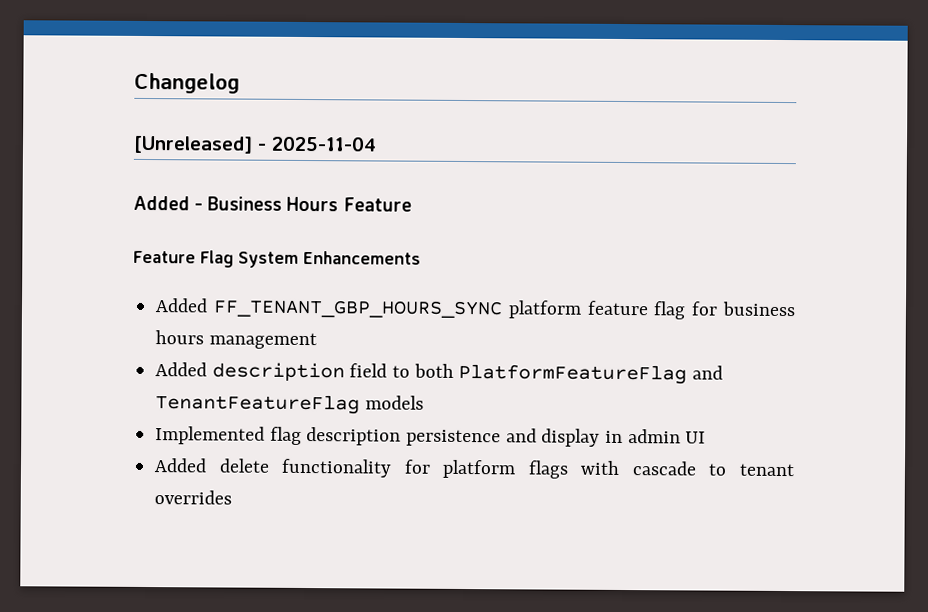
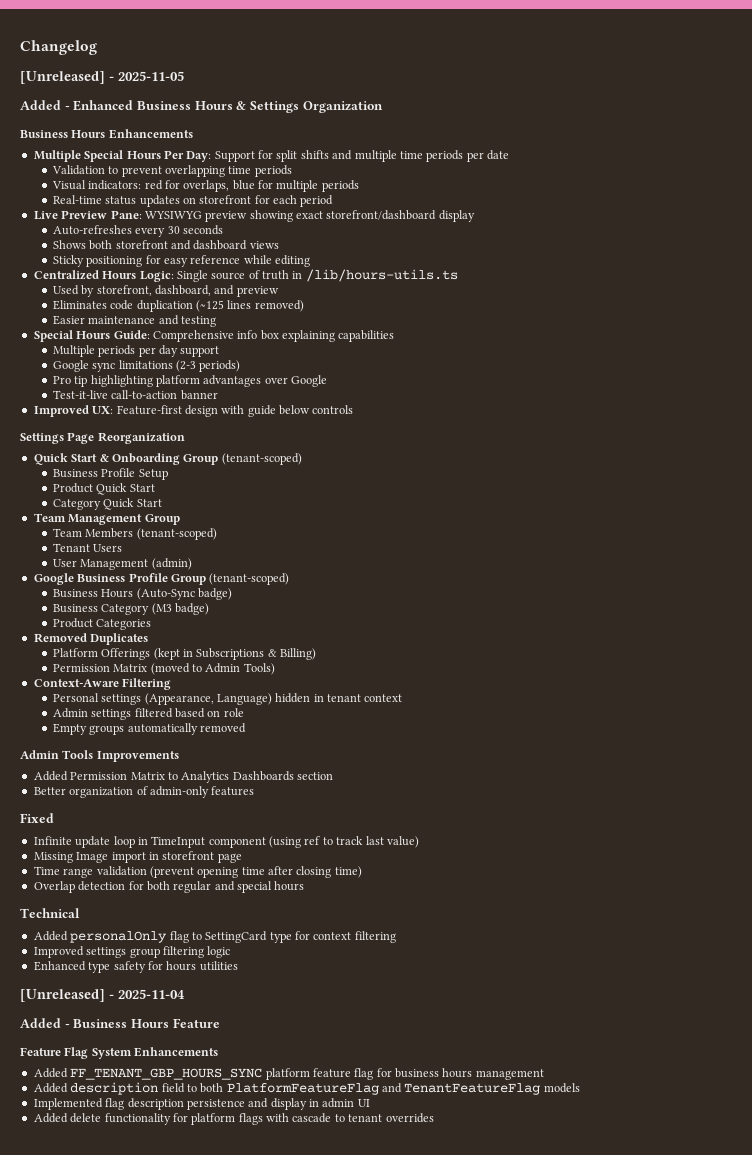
(240, 83) none -> [20,71,184,84] [20,100,383,113] [20,129,193,139] [33,150,509,162] [51,165,292,177] [51,180,359,192] [52,195,334,207] [33,210,475,222] [52,225,223,237] [52,240,279,250] [52,255,311,267] [33,269,458,282] [52,285,279,297] [52,300,304,312] [52,315,216,327] [33,330,395,342] [52,345,220,357] [52,360,241,372] [52,375,328,387] [52,390,218,400] [33,405,354,417] [20,432,185,444] [33,453,302,465] [52,468,168,480] [52,483,155,495] [52,498,162,510] [33,513,180,525] [52,528,217,540] [52,543,123,552] [52,558,192,570] [33,573,290,585] [52,588,232,600] [52,603,209,615] [52,618,152,630] [33,633,149,645] [52,648,317,660] [52,663,275,675] [33,678,172,690] [52,693,403,705] [52,708,244,720] [52,723,246,735] [20,750,179,762] [33,771,333,783] [33,786,255,798] [20,813,54,823] [33,836,419,848] [33,851,242,863] [33,866,362,878] [33,881,305,893] [20,908,80,918] [33,931,396,943] [33,946,231,958] [33,961,238,973] // [Unreleased] - 2025-11-05 // Added - Enhanced Business Hours & Settings Organization // Business Hours Enhancements // Multiple Special Hours Per Day: Support for split shifts and multiple time periods per date // Validation to prevent overlapping time periods // Visual indicators: red for overlaps, blue for multiple periods // Real-time status updates on storefront for each period // Live Preview Pane: WYSIWYG preview showing exact storefront/dashboard display // Auto-refreshes every 30 seconds // Shows both storefront and dashboard views // Sticky positioning for easy reference while editing // Centralized Hours Logic: Single source of truth in /lib/hours-utils.ts // Used by storefront, dashboard, and preview // Eliminates code duplication (~125 lines removed) // Easier maintenance and testing // Special Hours Guide: Comprehensive info box explaining capabilities // Multiple periods per day support // Google sync limitations (2-3 periods) // Pro tip highlighting platform advantages over Google // Test-it-live call-to-action banner // Improved UX: Feature-first design with guide below controls // Settings Page Reorganization // Quick Start & Onboarding Group (tenant-scoped) // Business Profile Setup // Product Quick Start // Category Quick Start // Team Management Group // Team Members (tenant-scoped) // Tenant Users // User Management (admin) // Google Business Profile Group (tenant-scoped) // Business Hours (Auto-Sync badge) // Business Category (M3 badge) // Product Categories // Removed Duplicates // Platform Offerings (kept in Subscriptions & Billing) // Permission Matrix (moved to Admin Tools) // Context-Aware Filtering // Personal settings (Appearance, Language) hidden in tenant context // Admin settings filtered based on role // Empty groups automatically removed // Admin Tools Improvements // Added Permission Matrix to Analytics Dashboards section // Better organization of admin-only features // Fixed // Infinite update loop in TimeInput component (using ref to track last value) // Missing Image import in storefront page // Time range validation (prevent opening time after closing time) // Overlap detection for both regular and special hours // Technical // Added personalOnly flag to SettingCard type for context filtering // Improved settings group filtering logic // Enhanced type safety for hours utilities

